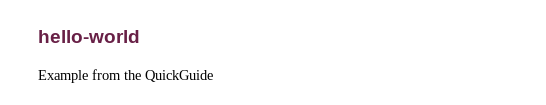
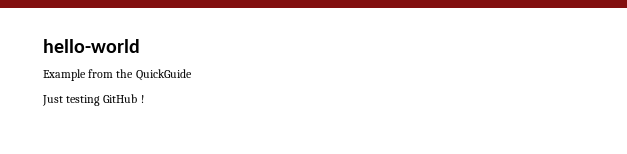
(213, 76) none -> [42,94,144,106] // Just testing GitHub !

